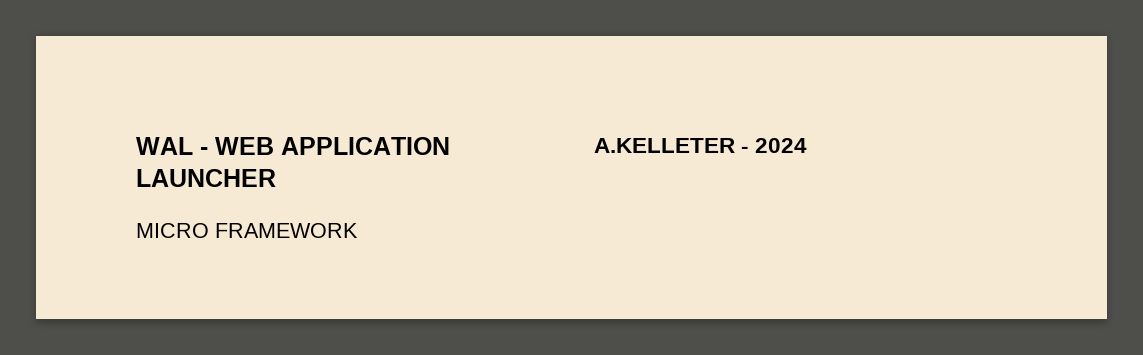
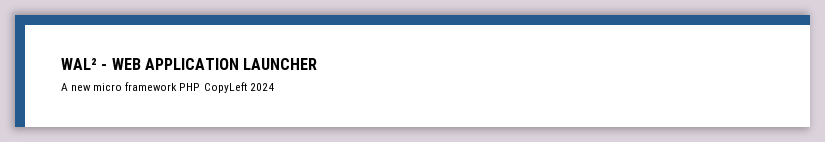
[136,137,193,155] WAL -> [61,58,97,70] WAL²
[136,223,358,238] [594,138,750,153] MICRO FRAMEWORK // A.KELLETER - -> [61,82,247,93] A new micro framework PHP CopyLeft

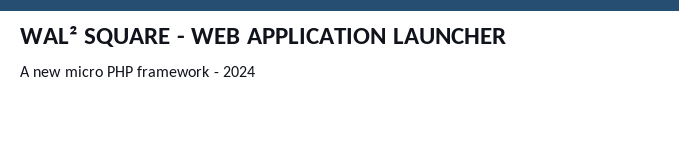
(97, 64) none -> [83,28,170,47] SQUARE
[125,82,247,93] framework PHP CopyLeft -> [106,66,219,77] PHP framework -

